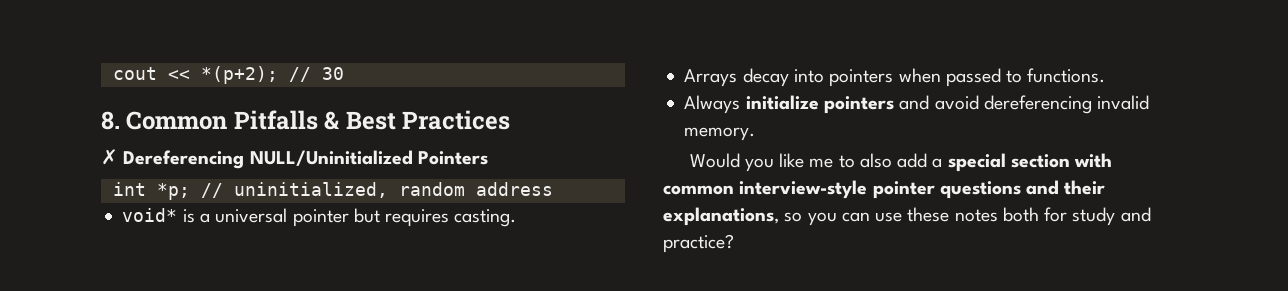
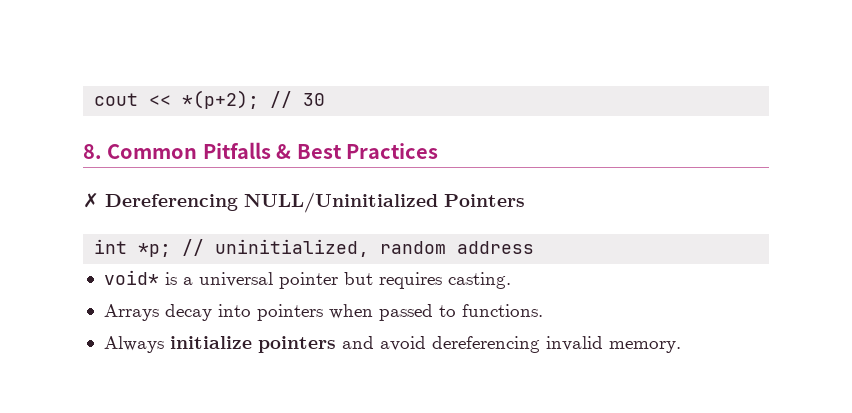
[689,153,1113,172] [663,180,1106,199] [663,207,1151,226] [663,234,734,253] // Would you like me to also add a special section with common interview-style pointer questions and their explanations, so you can use these notes both for study and practice? -> (681, 347) none

